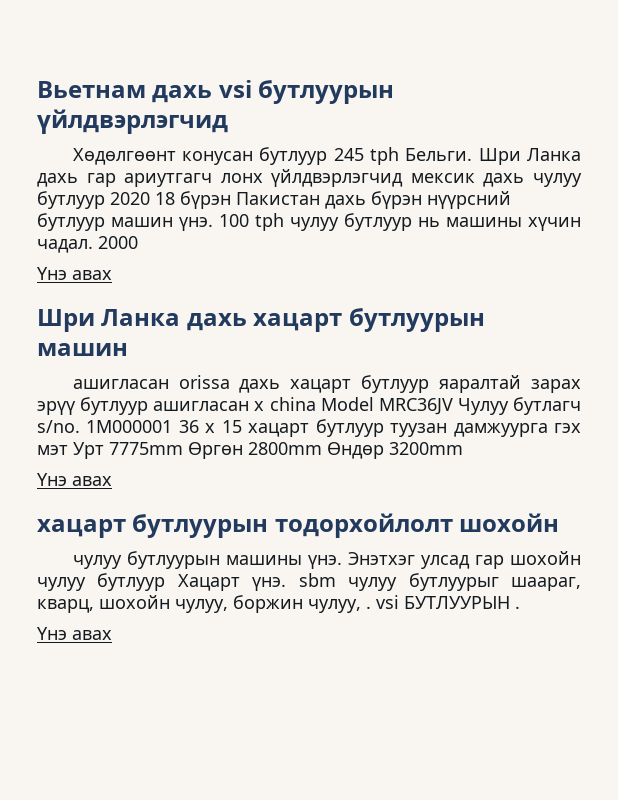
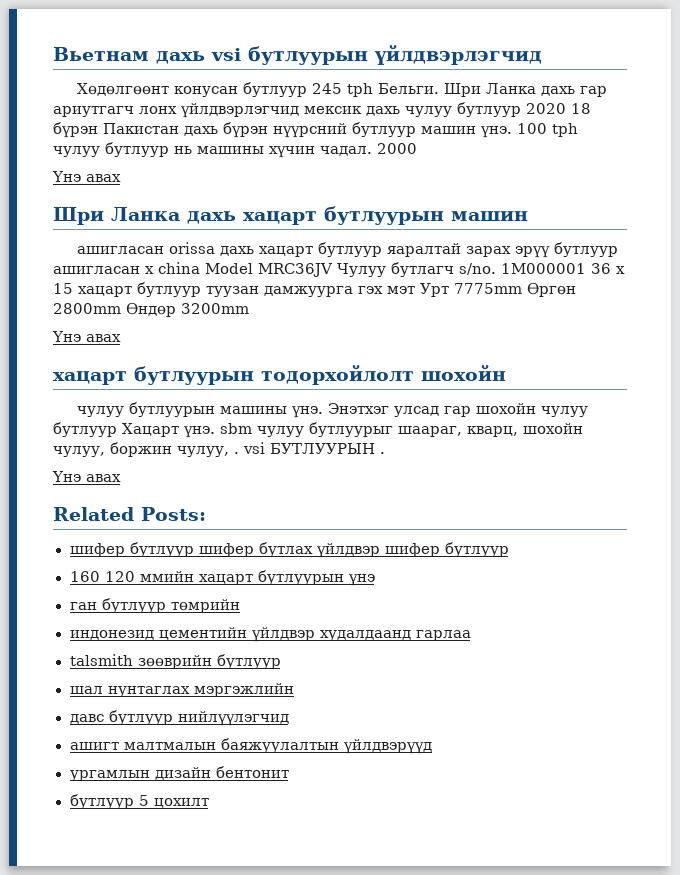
(112, 635) none -> [53,507,206,521] [69,542,509,558] [69,570,375,586] [69,598,240,613] [69,627,471,642] [69,654,281,669] [69,683,294,697] [69,710,289,726] [69,738,432,754] [69,766,289,781] [69,794,209,809] // Related Posts: // шифер бутлуур шифер бутлах үйлдвэр шифер бутлуур // 160 120 ммийн хацарт бутлуурын үнэ // ган бутлуур төмрийн // индонезид цементийн үйлдвэр худалдаанд гарлаа // talsmith зөөврийн бутлуур // шал нунтаглах мэргэжлийн // давс бутлуур нийлүүлэгчид // ашигт малтмалын баяжуулалтын үйлдвэрүүд // ургамлын дизайн бентонит // бутлуур 5 цохилт

